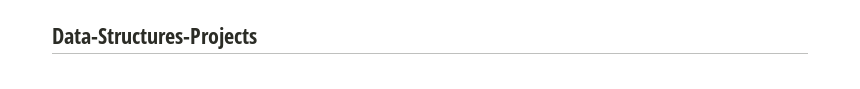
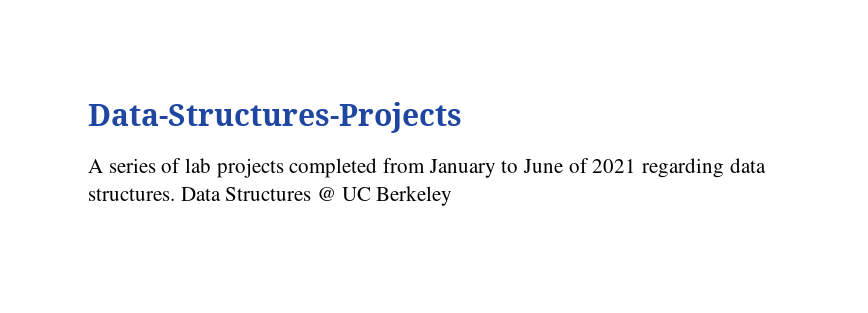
(257, 38) none -> [88,158,766,178] [88,186,453,206] // A series of lab projects completed from January to June of 2021 regarding data structures. Data Structures @ UC Berkeley

